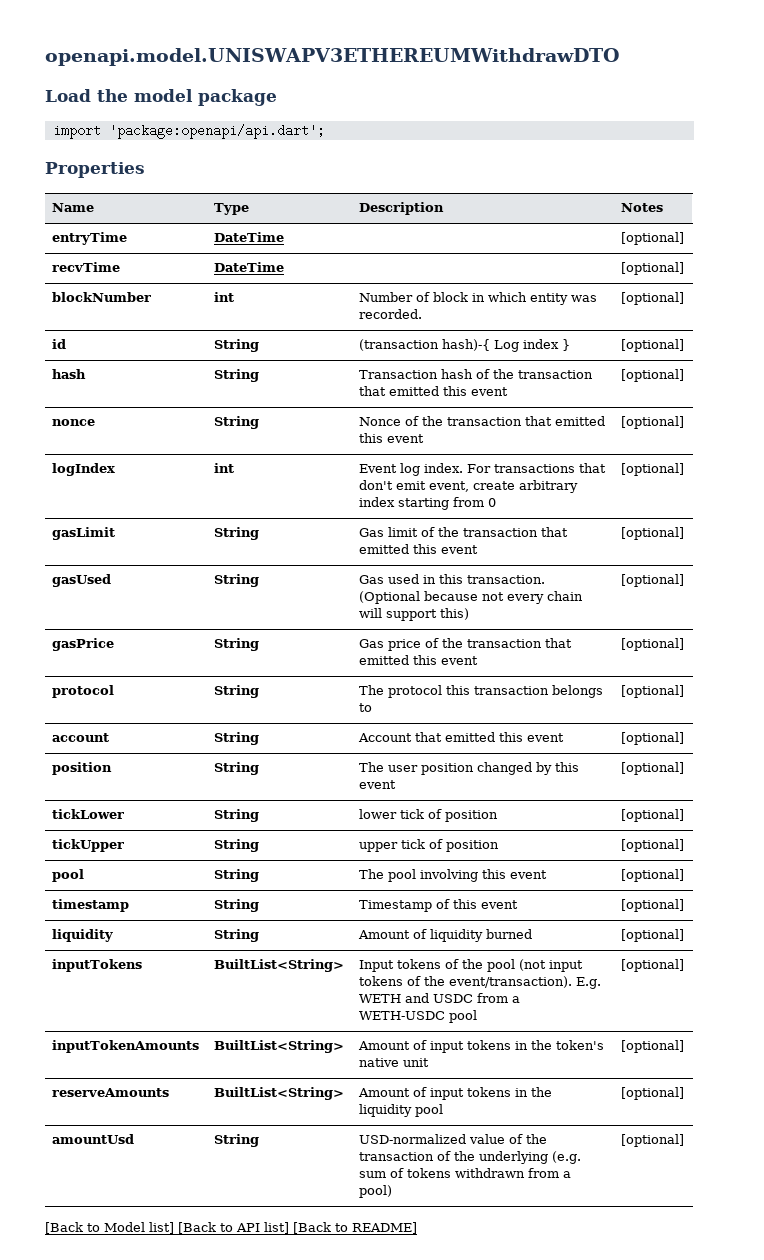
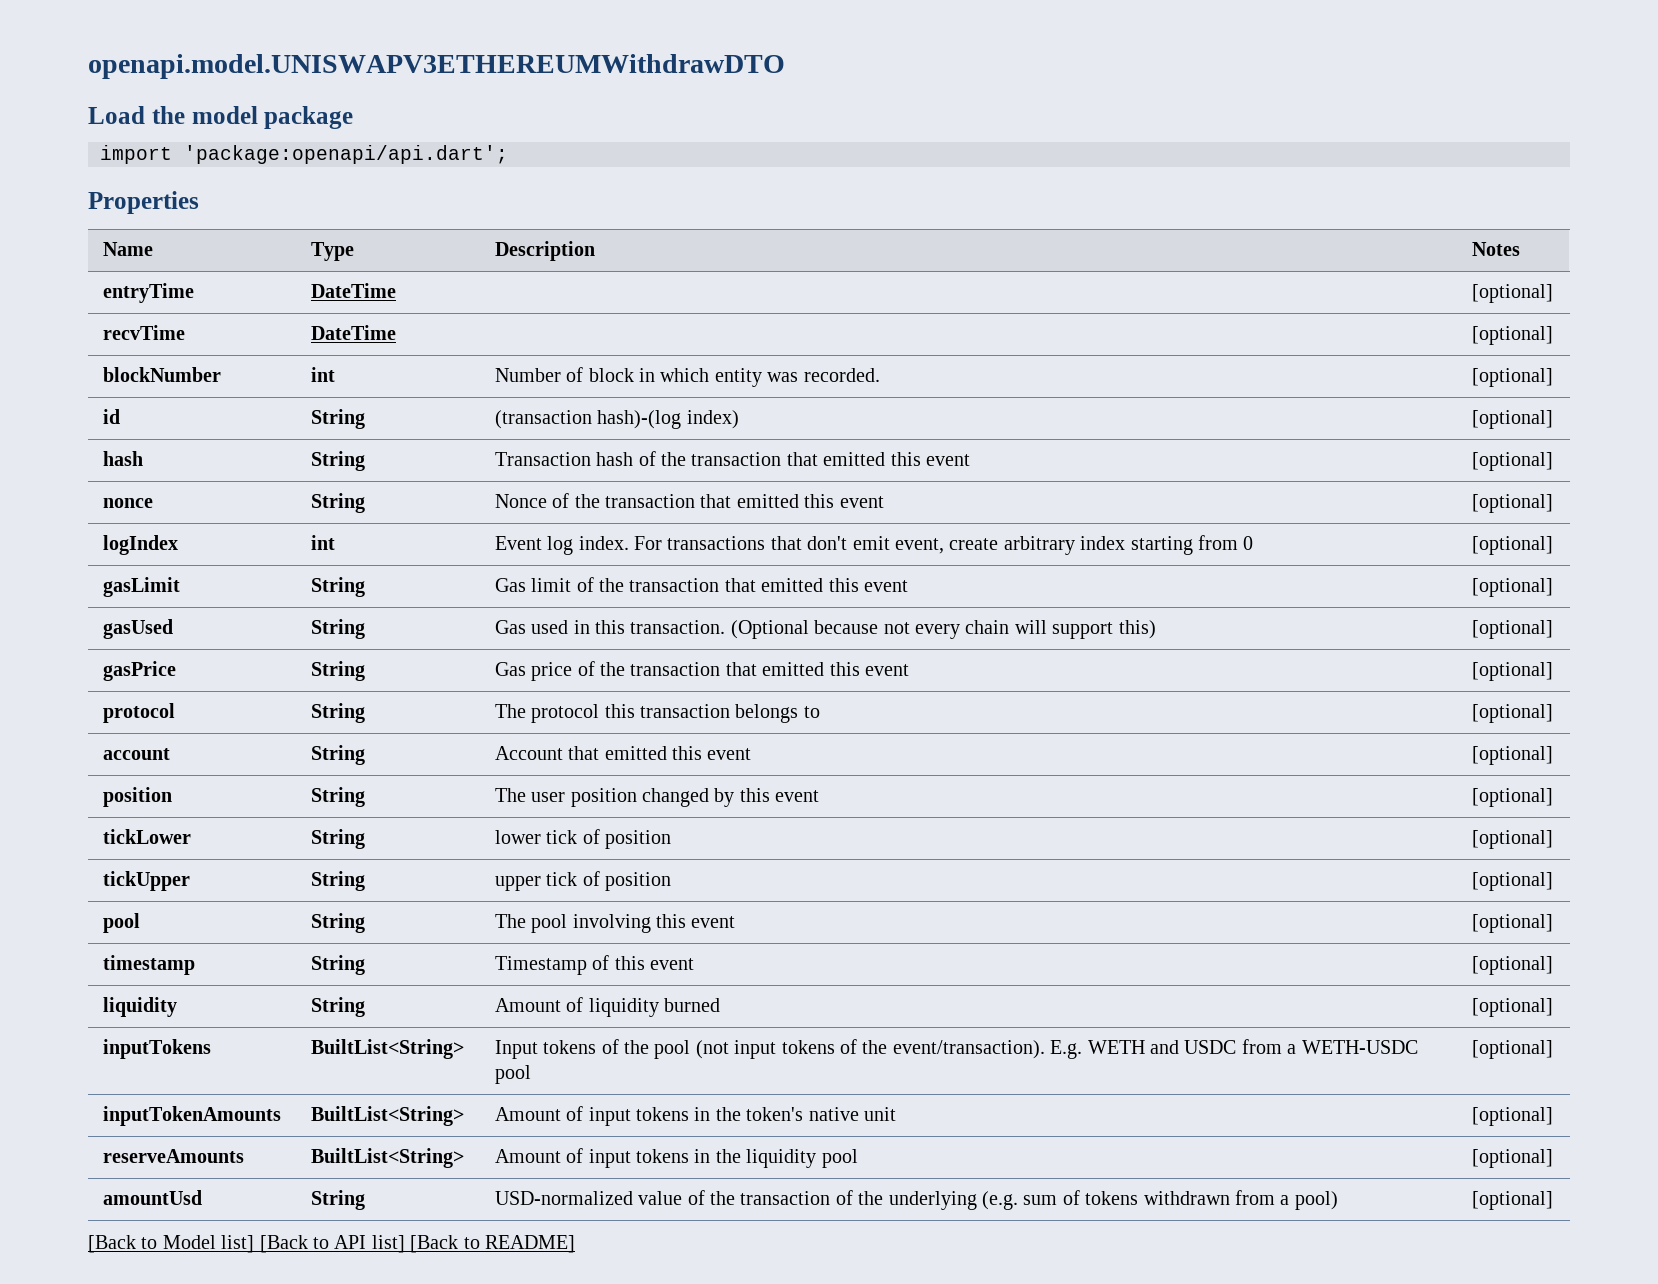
[442,339,571,352] hash)-{ Log index } -> [597,410,739,429] hash)-(log index)

